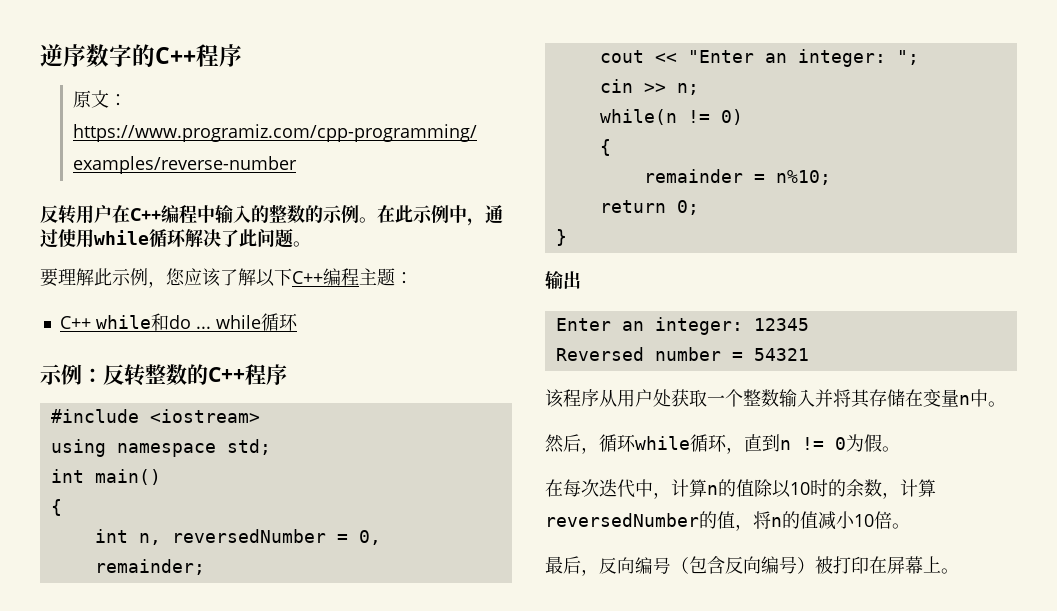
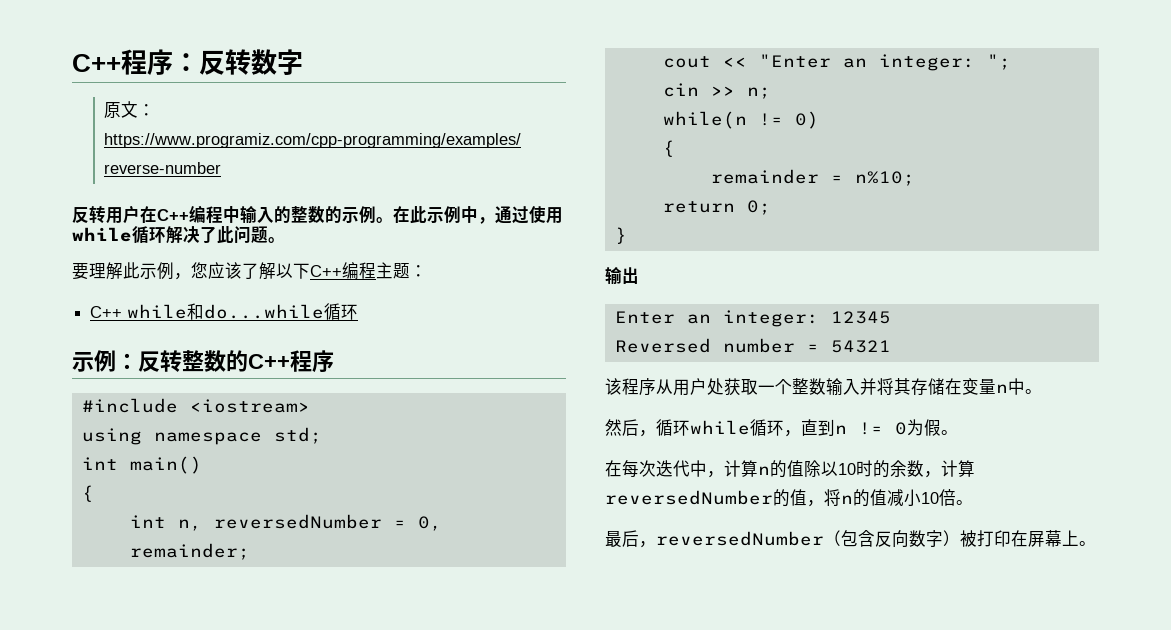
[40,44,242,67] 逆序数字的C++程序 -> [72,49,303,75] C++程序：反转数字
[168,315,261,329] do ... while -> [204,304,325,319] do...while
[599,557,671,574] 反向编号 -> [656,531,824,546] reversedNumber
[761,556,797,574] 编号 -> [909,530,943,547] 数字

